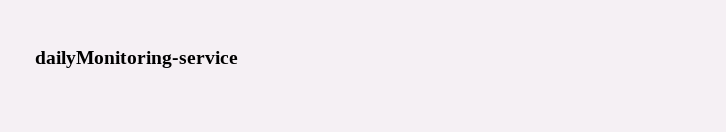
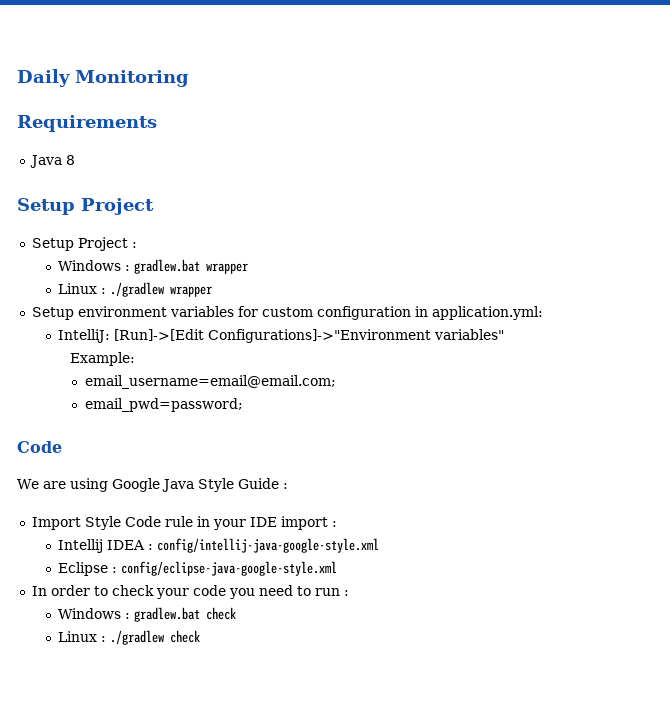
[35,51,238,68] dailyMonitoring-service -> [17,69,189,87] [17,115,157,132] [29,155,75,168] [17,198,154,215] [31,237,137,251] [58,259,249,274] [58,282,213,297] [31,306,543,320] [58,329,505,343] [69,352,135,366] [84,375,336,389] [84,398,243,412] [17,441,62,453] [17,478,288,492] [31,516,337,530] [58,538,380,553] [58,561,338,576] [31,585,349,599] [58,607,237,622] [58,630,201,645] Daily Monitoring // Requirements // Java 8 // Setup Project // Setup Project : // Windows : gradlew.bat wrapper // Linux : ./gradlew wrapper // Setup environment variables for custom configuration in application.yml: // IntelliJ: [Run]->[Edit Configurations]->"Environment variables" // Example: // email_username=email@email.com; // email_pwd=password; // Code // We are using Google Java Style Guide : // Import Style Code rule in your IDE import : // Intellij IDEA : config/intellij-java-google-style.xml // Eclipse : config/eclipse-java-google-style.xml // In order to check your code you need to run : // Windows : gradlew.bat check // Linux : ./gradlew check

